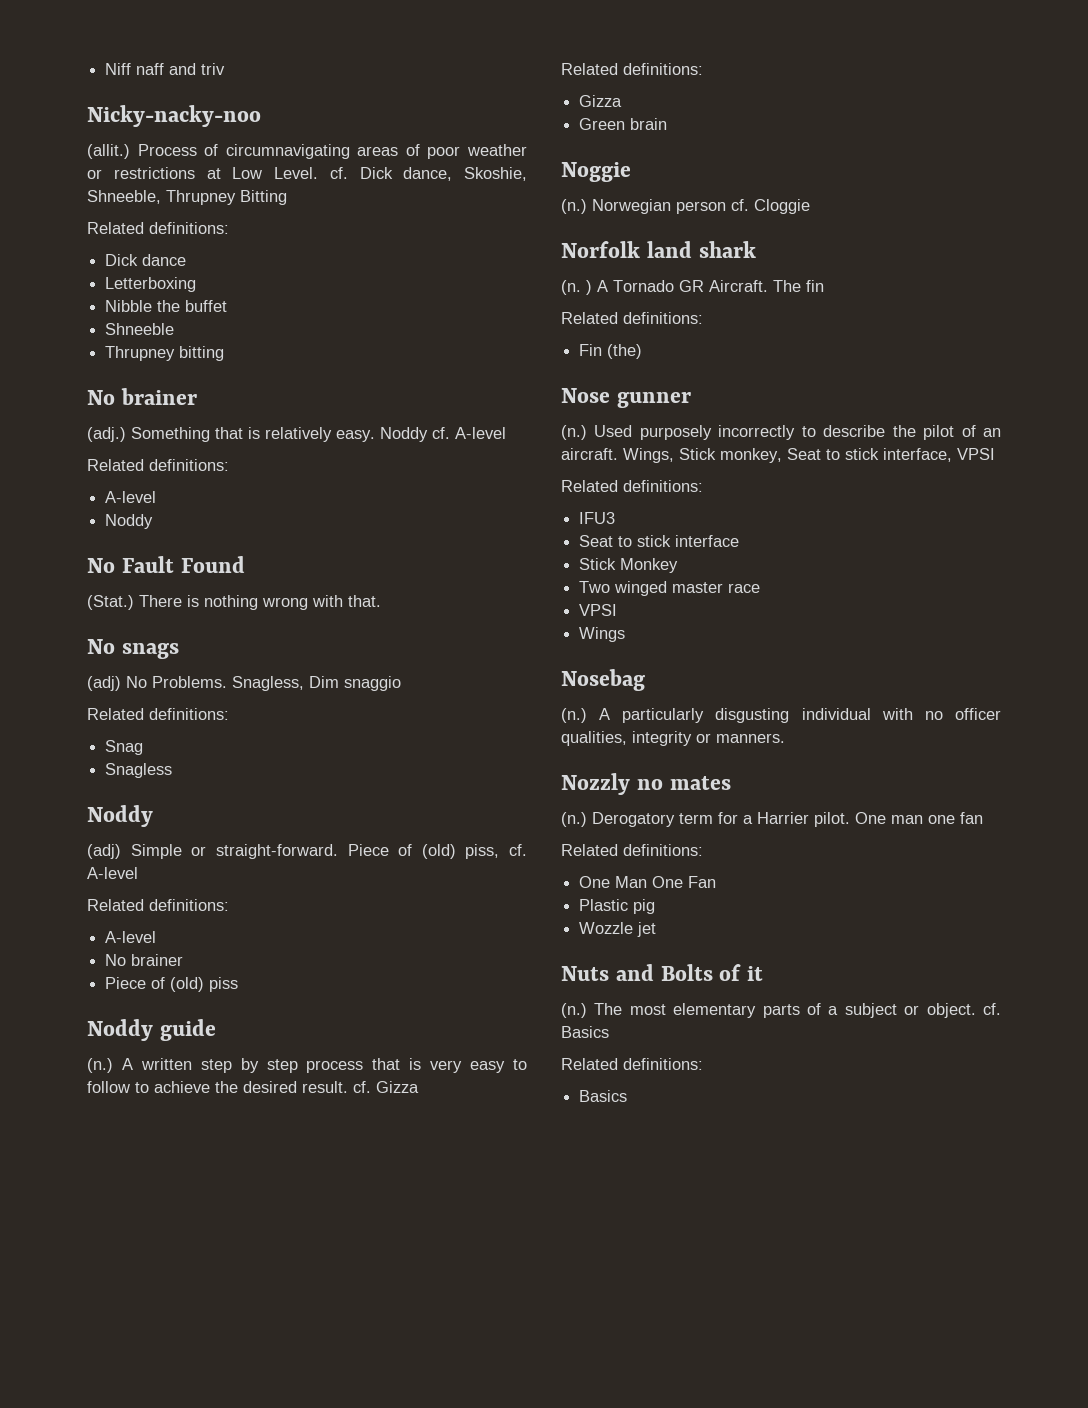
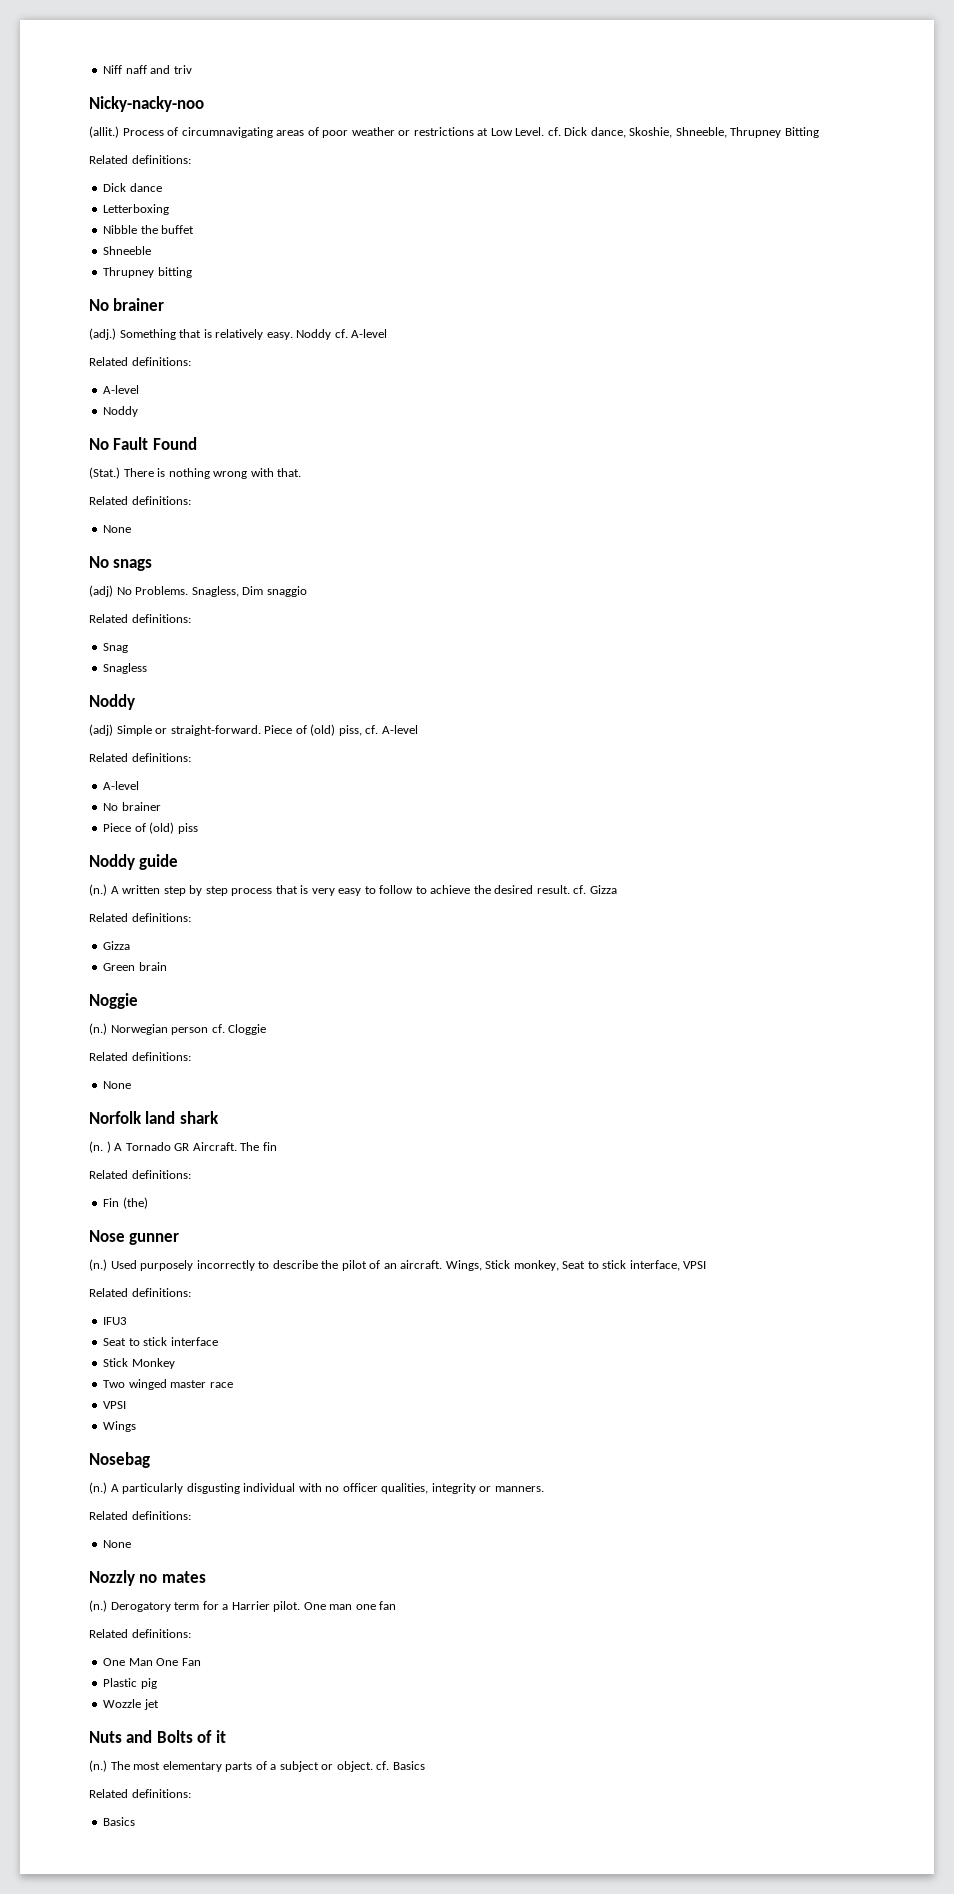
(381, 601) none -> [89,496,191,505] [103,525,132,533] // Related definitions: // None
(810, 206) none -> [89,1052,191,1061] [103,1081,132,1089] // Related definitions: // None
(785, 738) none -> [89,1511,191,1520] [103,1540,132,1548] // Related definitions: // None

